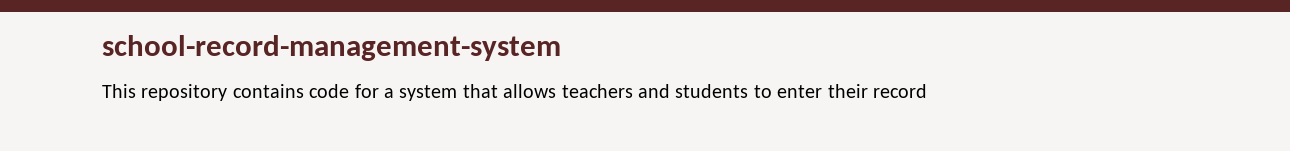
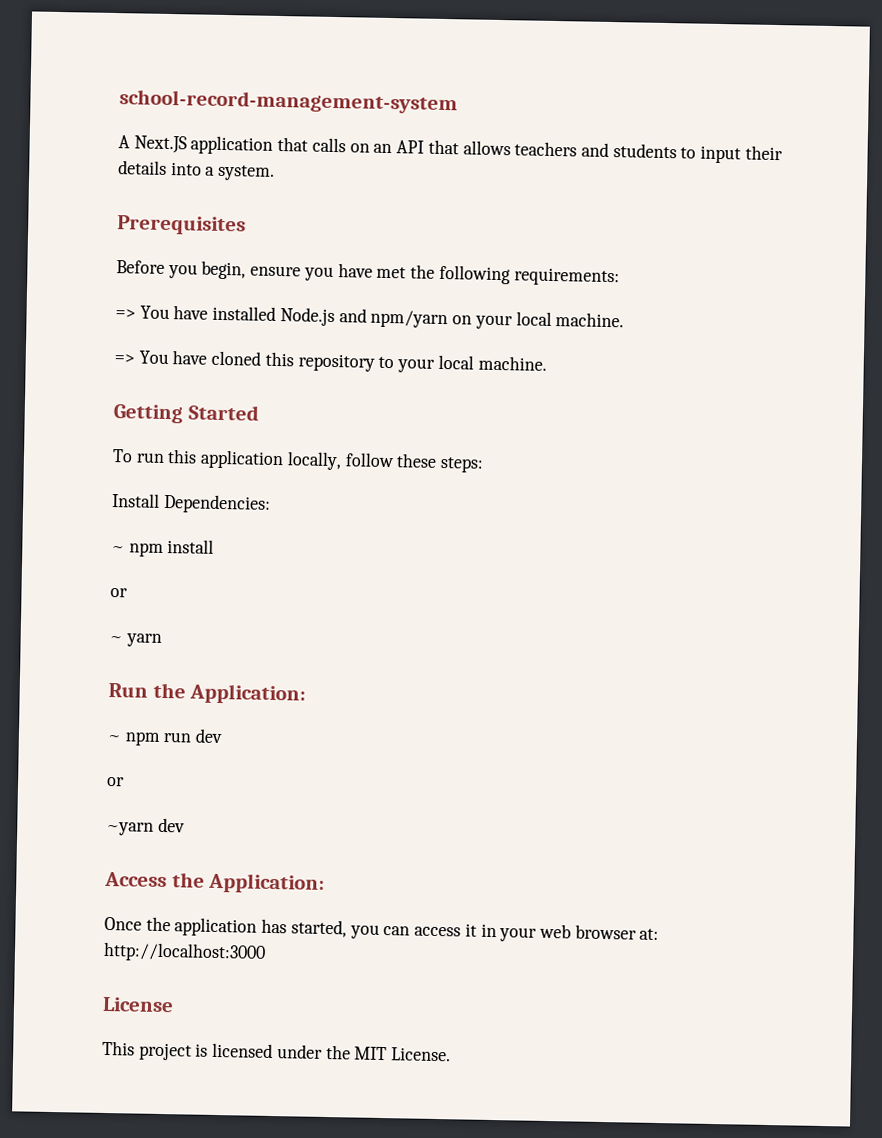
[102,84,458,101] This repository contains code for a system -> [118,135,425,155] A Next.JS application that calls on an API
[777,84,927,98] enter their record -> [700,145,783,164] [118,160,276,181] [117,215,246,236] [116,260,620,287] [115,305,625,330] [114,350,547,373] [113,404,259,424] [112,449,485,473] [112,493,271,514] [111,539,215,557] [110,588,128,598] [109,633,162,647] [108,682,307,705] [107,728,224,746] [107,776,125,787] [106,817,185,836] [104,871,326,894] [104,916,660,942] [103,941,266,963] [102,996,174,1013] [102,1040,452,1062] input their details into a system. // Prerequisites // Before you begin, ensure you have met the following requirements: // => You have installed Node.js and npm/yarn on your local machine. // => You have cloned this repository to your local machine. // Getting Started // To run this application locally, follow these steps: // Install Dependencies: // ~ npm install // or // ~ yarn // Run the Application: // ~ npm run dev // or // ~yarn dev // Access the Application: // Once the application has started, you can access it in your web browser at: http://localhost:3000 // License // This project is licensed under the MIT License.

